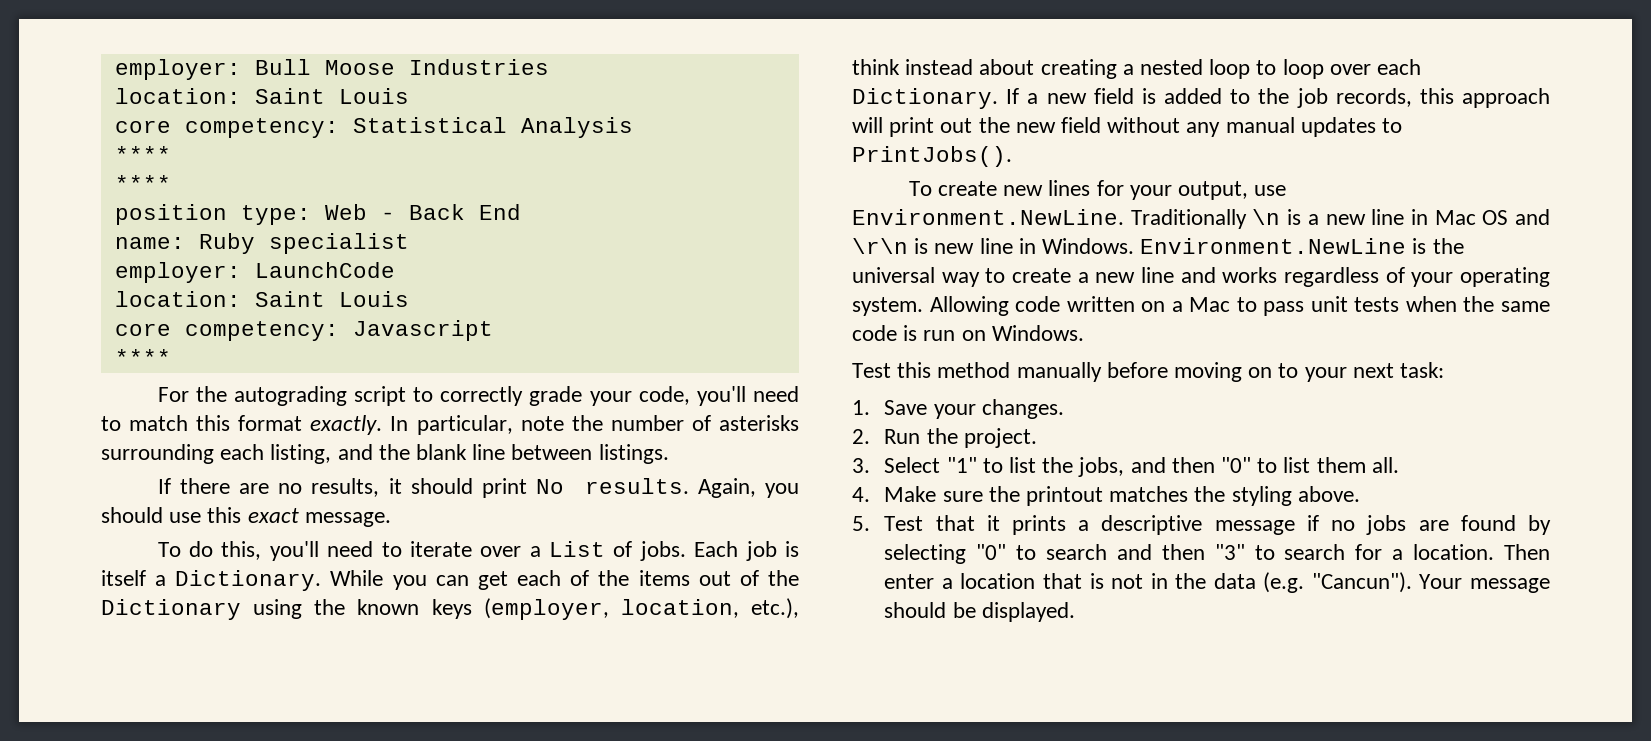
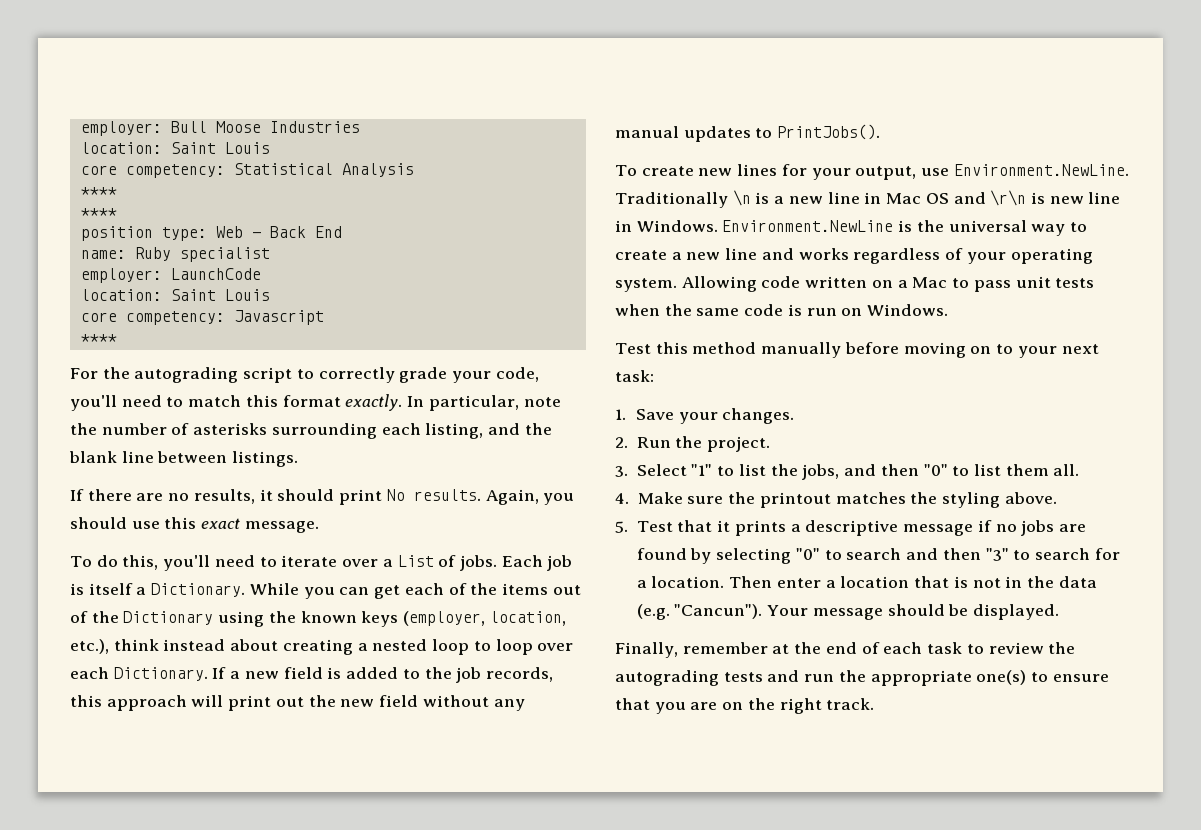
(1075, 612) none -> [615,642,1076,658] [615,670,1109,686] [615,698,875,714] // Finally, remember at the end of each task to review the autograding tests and run the appropriate one(s) to ensure that you are on the right track.

